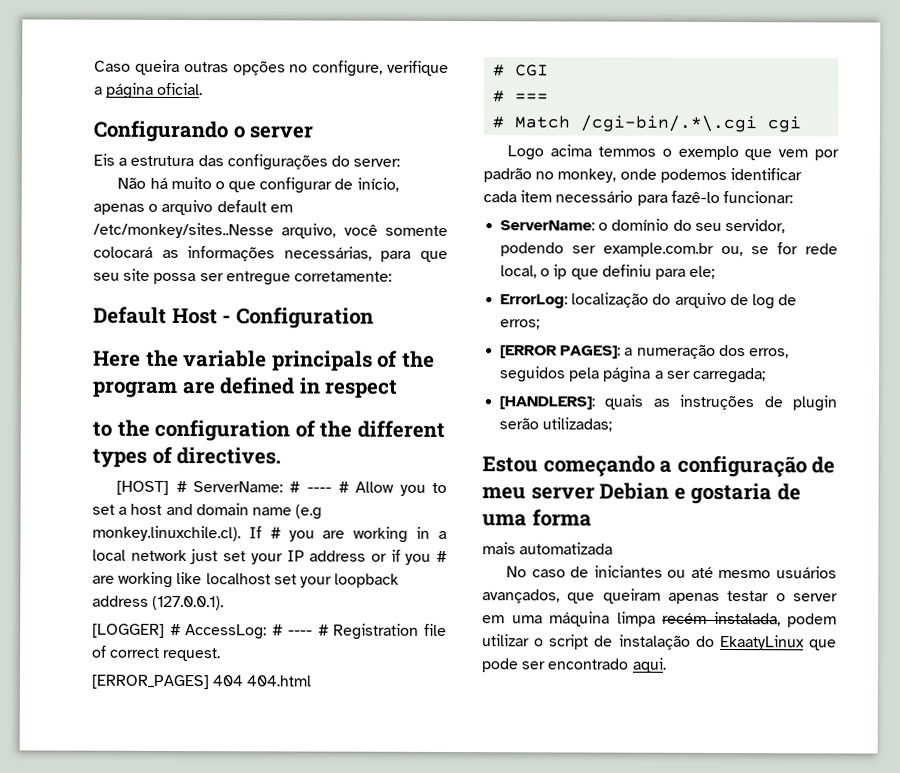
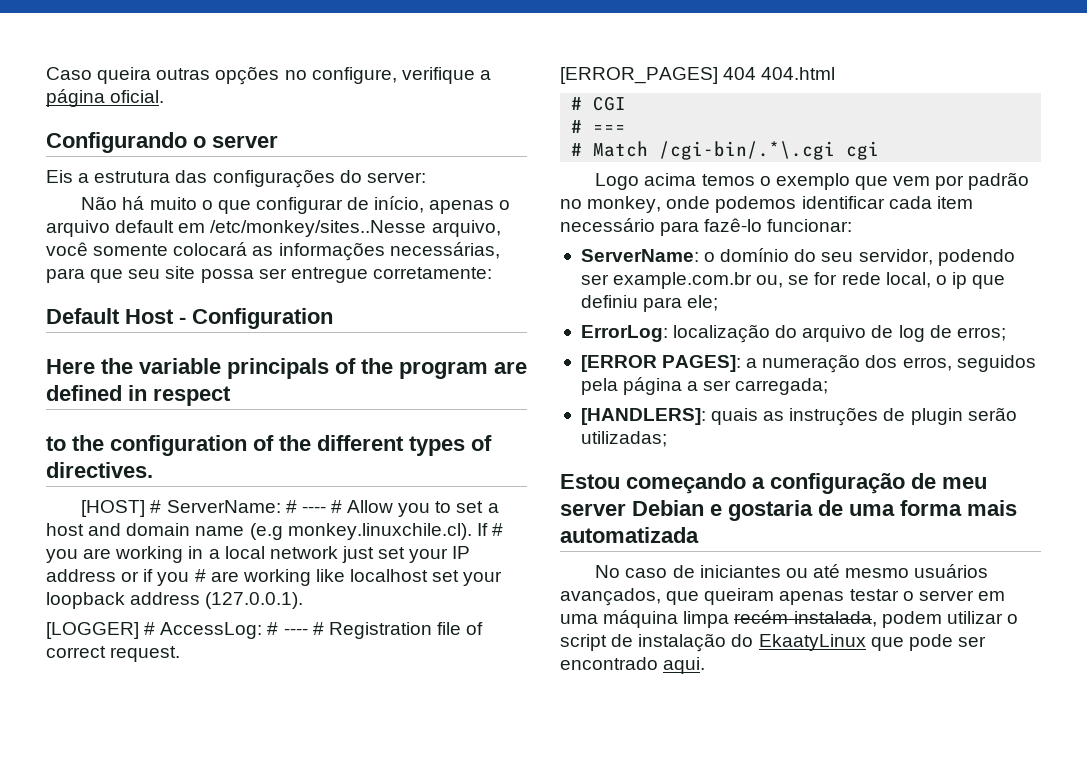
[597,146,656,157] temmos -> [701,174,755,186] temos
(592, 518) // -> (962, 508) none

